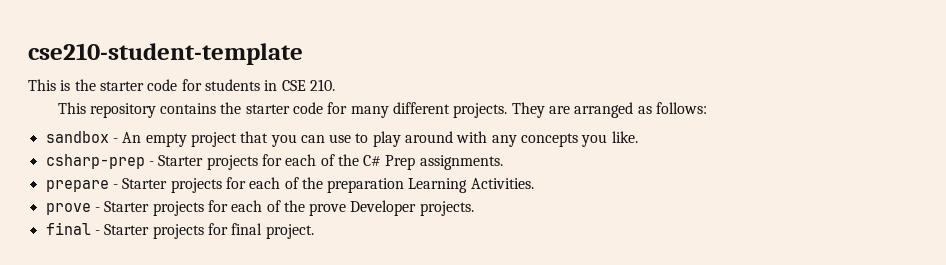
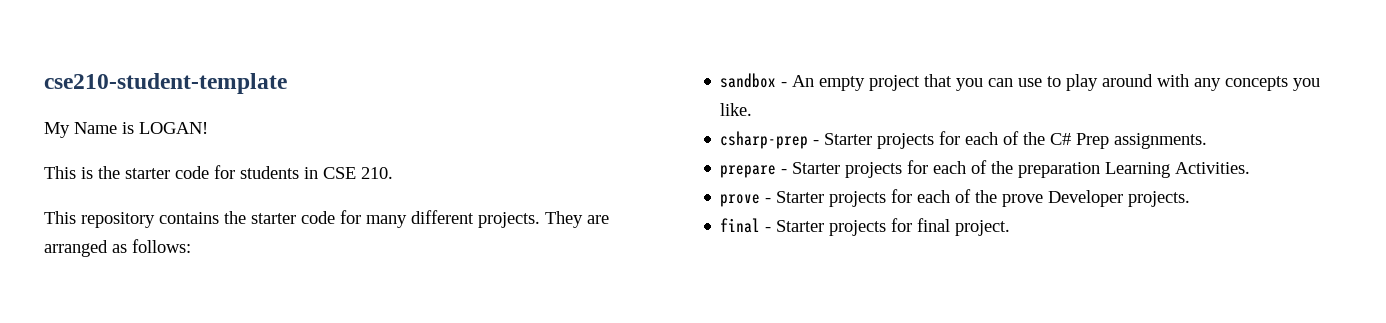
(303, 54) none -> [44,122,208,138] // My Name is LOGAN!

